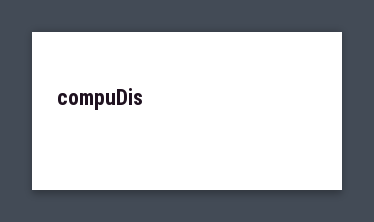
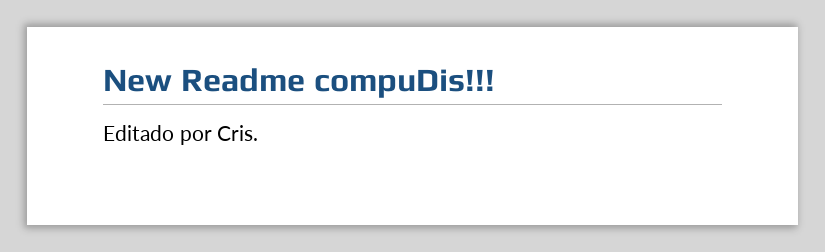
[57,88,143,110] compuDis -> [103,68,495,98] [103,125,259,145] New Readme compuDis!!! // Editado por Cris.

